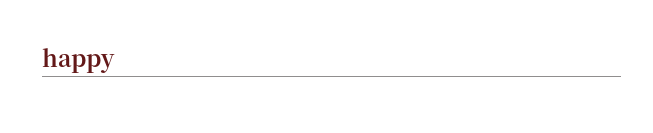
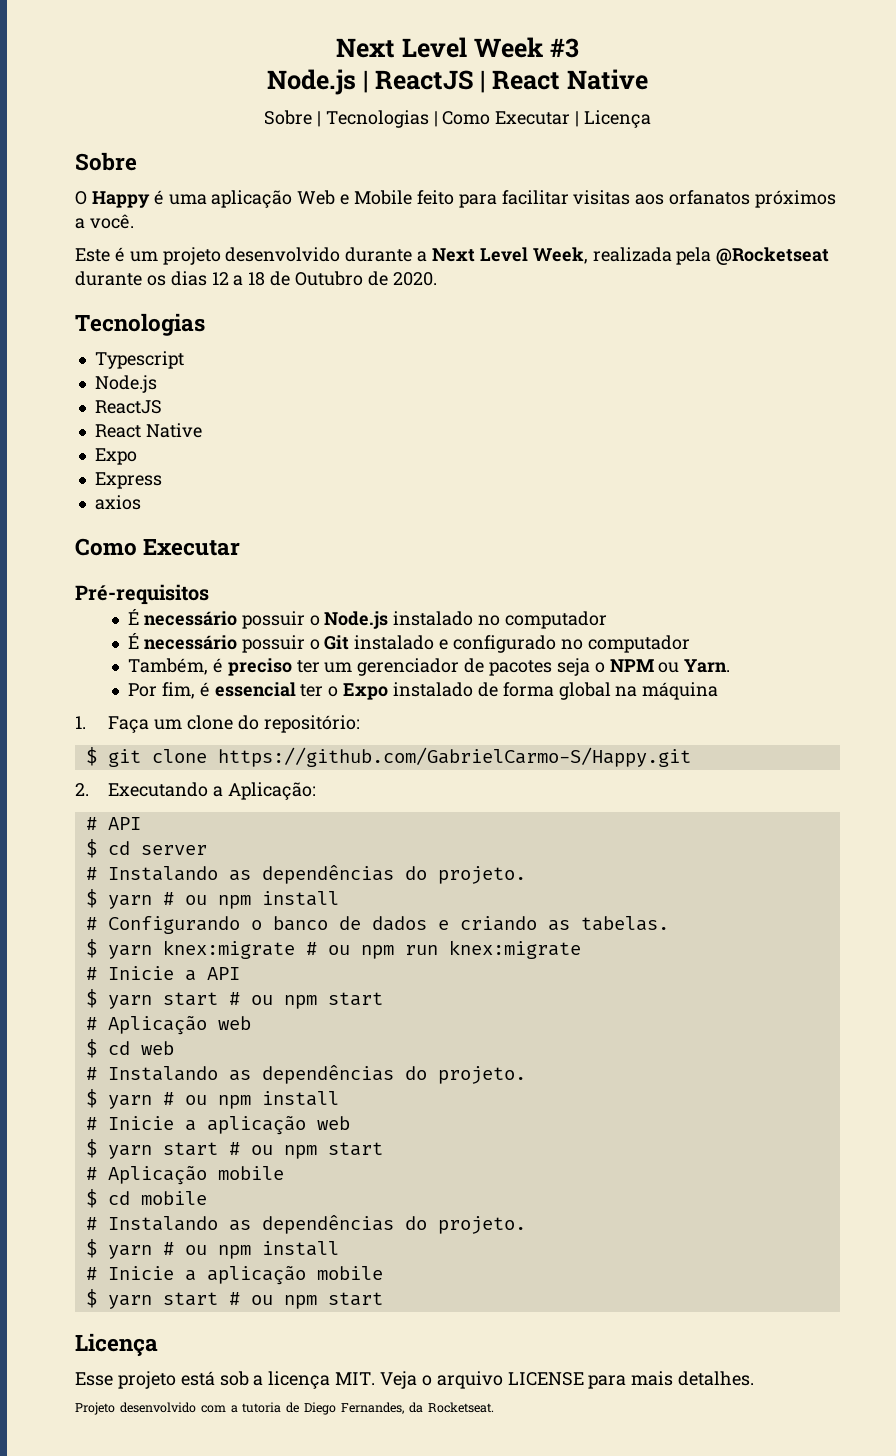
[42,48,115,73] happy -> [336,37,579,58] [266,69,649,95] [263,110,652,128] [75,152,137,171] [75,190,837,208] [75,214,134,229] [75,247,830,265] [75,271,437,286] [75,313,205,336] [94,351,184,369] [94,375,157,393] [94,400,162,414] [94,423,202,438] [94,448,137,465] [94,472,162,489] [94,495,141,510] [75,538,241,556] [75,584,209,605] [128,608,608,629] [128,632,690,653] [128,658,731,676] [128,682,719,700] [75,715,360,733] [85,747,691,767] [75,782,316,800] [85,817,141,830] [85,839,207,858] [85,865,526,884] [85,889,339,909] [85,916,669,934] [85,939,581,959] [85,966,240,981] [85,989,383,1009] [85,1015,251,1035] [85,1039,174,1058] [85,1065,526,1084] [85,1089,339,1109] [85,1115,350,1135] [85,1139,383,1159] [85,1165,284,1185] [85,1189,207,1208] [85,1215,526,1234] [85,1239,339,1259] [85,1265,383,1285] [85,1289,383,1309] [75,1333,158,1357] [75,1371,755,1389] [75,1402,494,1415] Next Level Week #3 // Node.js | ReactJS | React Native // Sobre | Tecnologias | Como Executar | Licença // Sobre // O Happy é uma aplicação Web e Mobile feito para facilitar visitas aos orfanatos próximos a você. // Este é um projeto desenvolvido durante a Next Level Week, realizada pela @Rocketseat durante os dias 12 a 18 de Outubro de 2020. // Tecnologias // Typescript // Node.js // ReactJS // React Native // Expo // Express // axios // Como Executar // Pré-requisitos // É necessário possuir o Node.js instalado no computador // É necessário possuir o Git instalado e configurado no computador // Também, é preciso ter um gerenciador de pacotes seja o NPM ou Yarn. // Por fim, é essencial ter o Expo instalado de forma global na máquina // 1. Faça um clone do repositório: // $ git clone https://github.com/GabrielCarmo-S/Happy.git // 2. Executando a Aplicação: // # API // $ cd server // # Instalando as dependências do projeto. // $ yarn # ou npm install // # Configurando o banco de dados e criando as tabelas. // $ yarn knex:migrate # ou npm run knex:migrate // # Inicie a API // $ yarn start # ou npm start // # Aplicação web // $ cd web // # Instalando as dependências do projeto. // $ yarn # ou npm install // # Inicie a aplicação web // $ yarn start # ou npm start // # Aplicação mobile // $ cd mobile // # Instalando as dependências do projeto. // $ yarn # ou npm install // # Inicie a aplicação mobile // $ yarn start # ou npm start // Licença // Esse projeto está sob a licença MIT. Veja o arquivo LICENSE para mais detalhes. // Projeto desenvolvido com a tutoria de Diego Fernandes, da Rocketseat.

